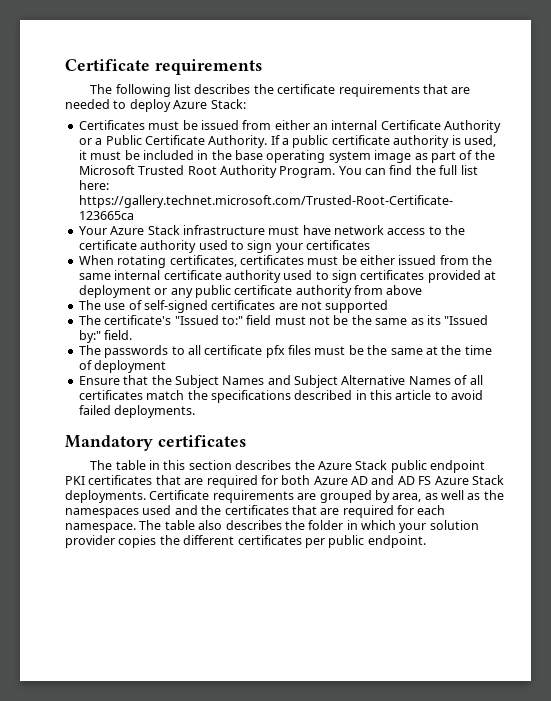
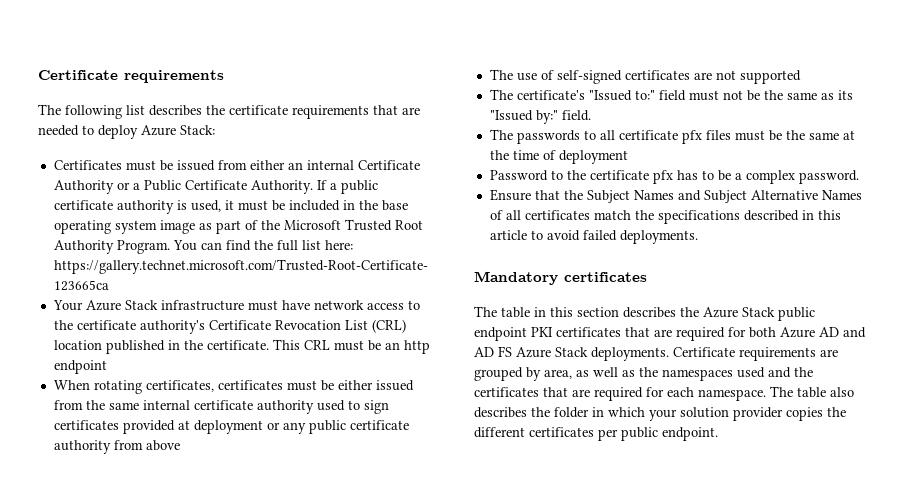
[140,240,370,253] authority used to sign your certificates -> [139,319,406,334] [53,339,430,354] [53,360,107,374] authority's Certificate Revocation List (CRL) location published in the certificate. This CRL must be an http endpoint
(167, 366) none -> [489,170,859,184] // Password to the certificate pfx has to be a complex password.

